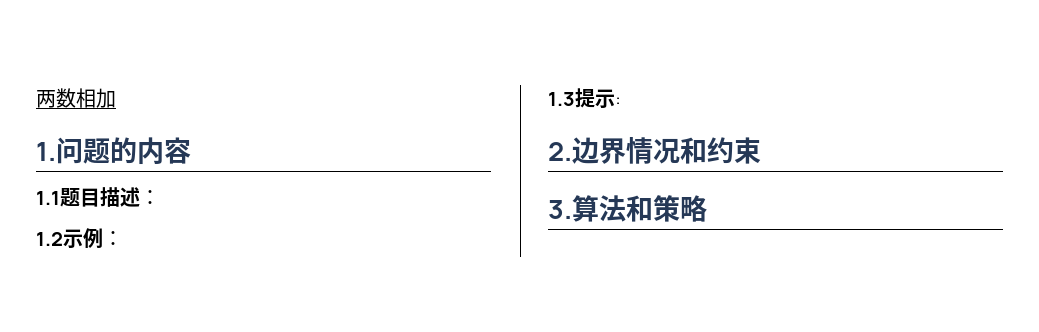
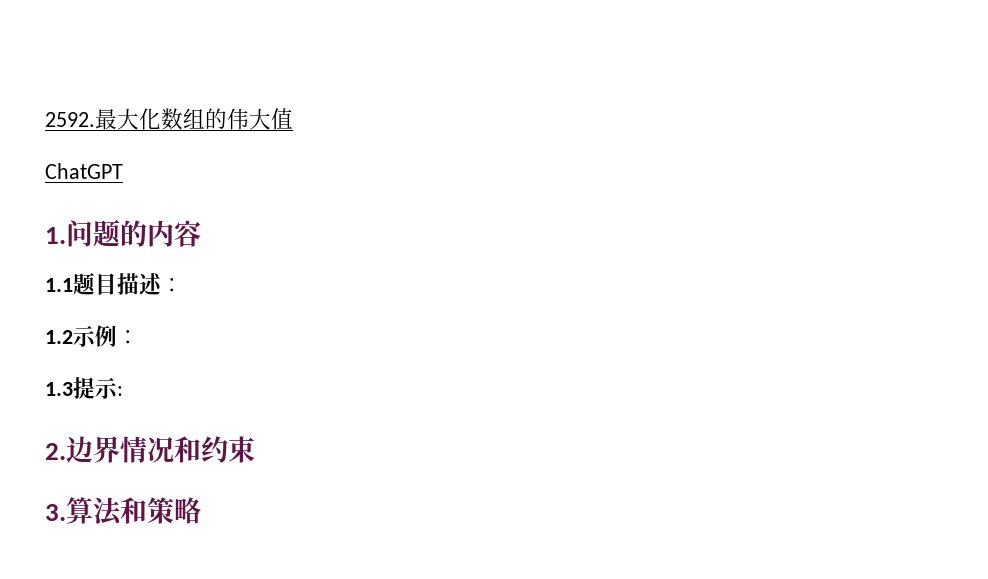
[36,88,116,108] 两数相加 -> [45,108,293,130] [45,163,123,179] 2592.最大化数组的伟大值 // ChatGPT

